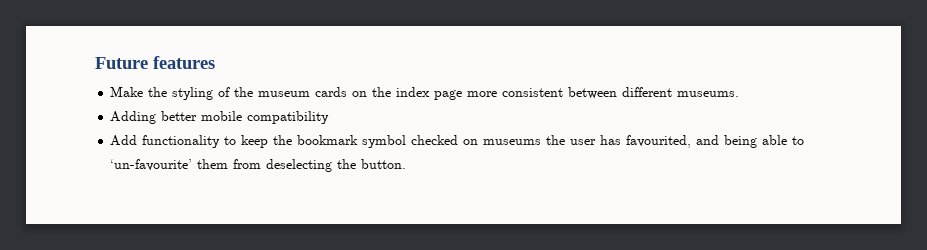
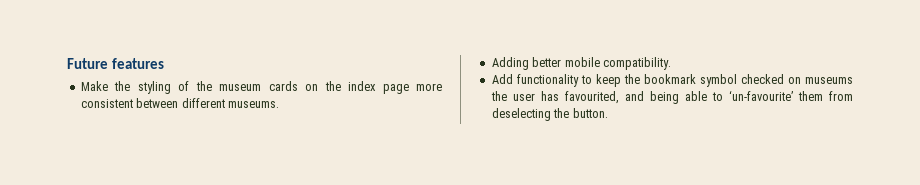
[247,111,330,124] compatibility -> [602,57,671,70] compatibility.

